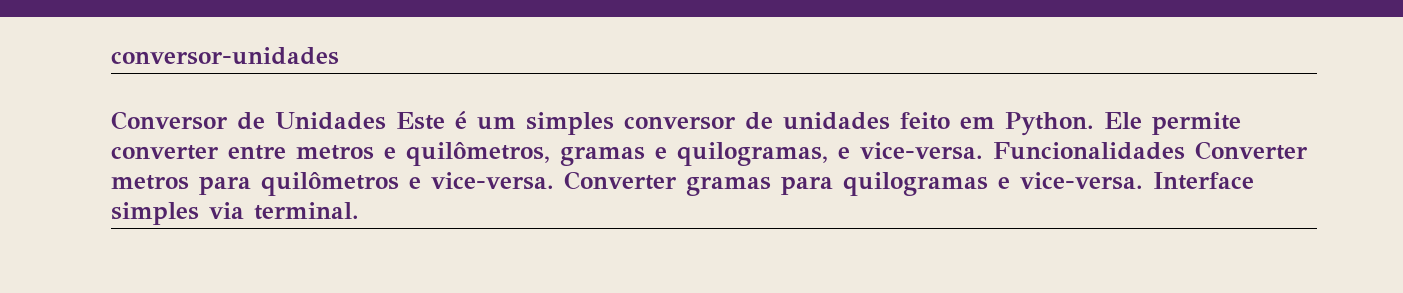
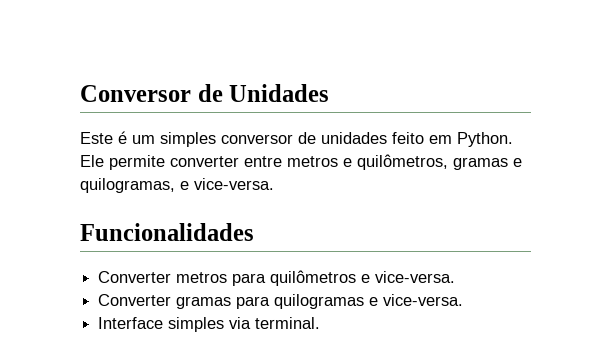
[111,47,339,65] conversor-unidades // -> (80, 93) none
(386, 121) none -> (330, 93) //
(983, 151) none -> (274, 184) //
(1185, 151) none -> (254, 232) //
(554, 181) none -> (456, 277) //
(1143, 181) none -> (464, 300) //

